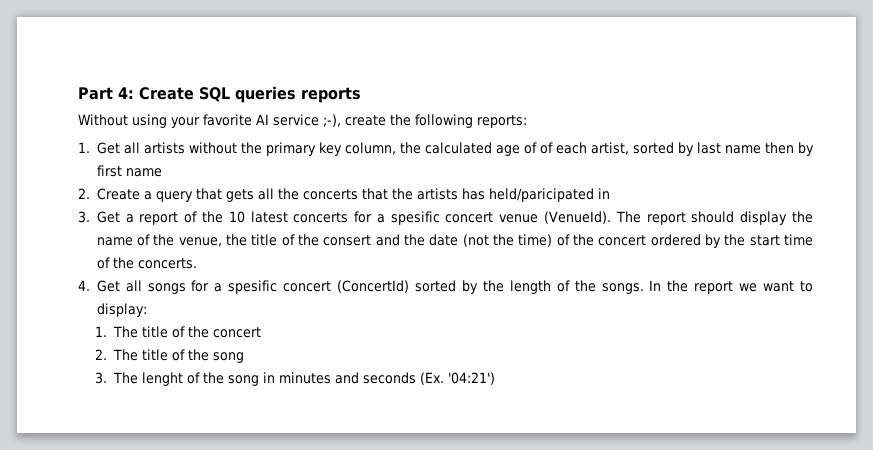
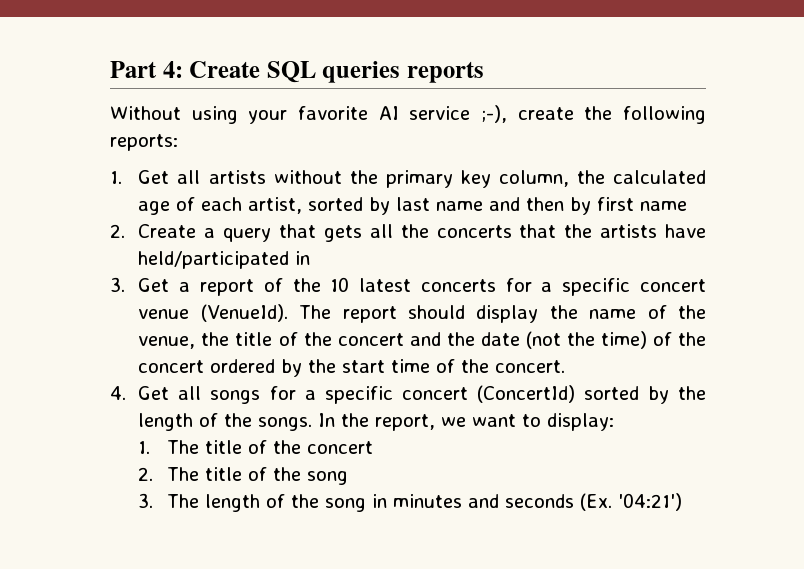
[539,142,553,154] of -> (196, 204) none
(761, 149) none -> [489,197,521,211] and
[461,188,594,202] has held/paricipated -> [665,224,707,238] [138,251,290,269] have held/participated
[390,211,440,225] spesific -> [562,278,631,296] specific
[323,235,372,246] consert -> [337,333,404,346] concert
[137,258,197,269] concerts. -> [495,360,566,373] concert.
[228,280,278,294] spesific -> [324,386,393,404] specific
[694,281,734,294] report -> [375,414,436,431] report,
[141,372,183,386] lenght -> [204,494,260,512] length

